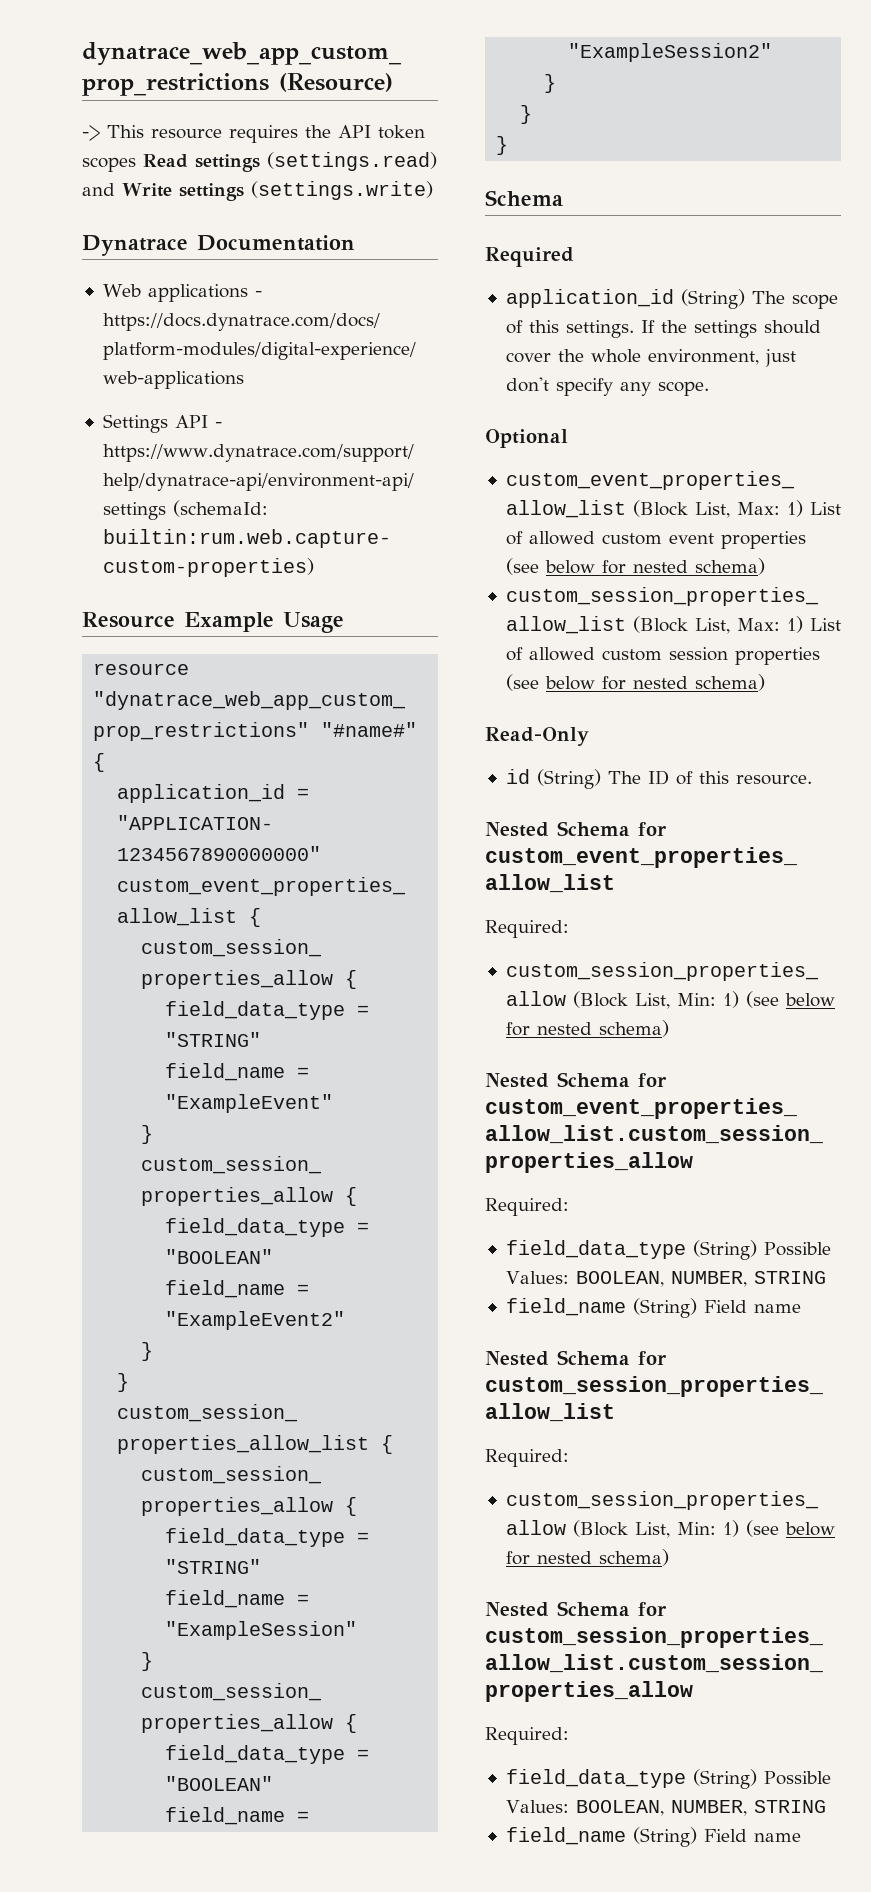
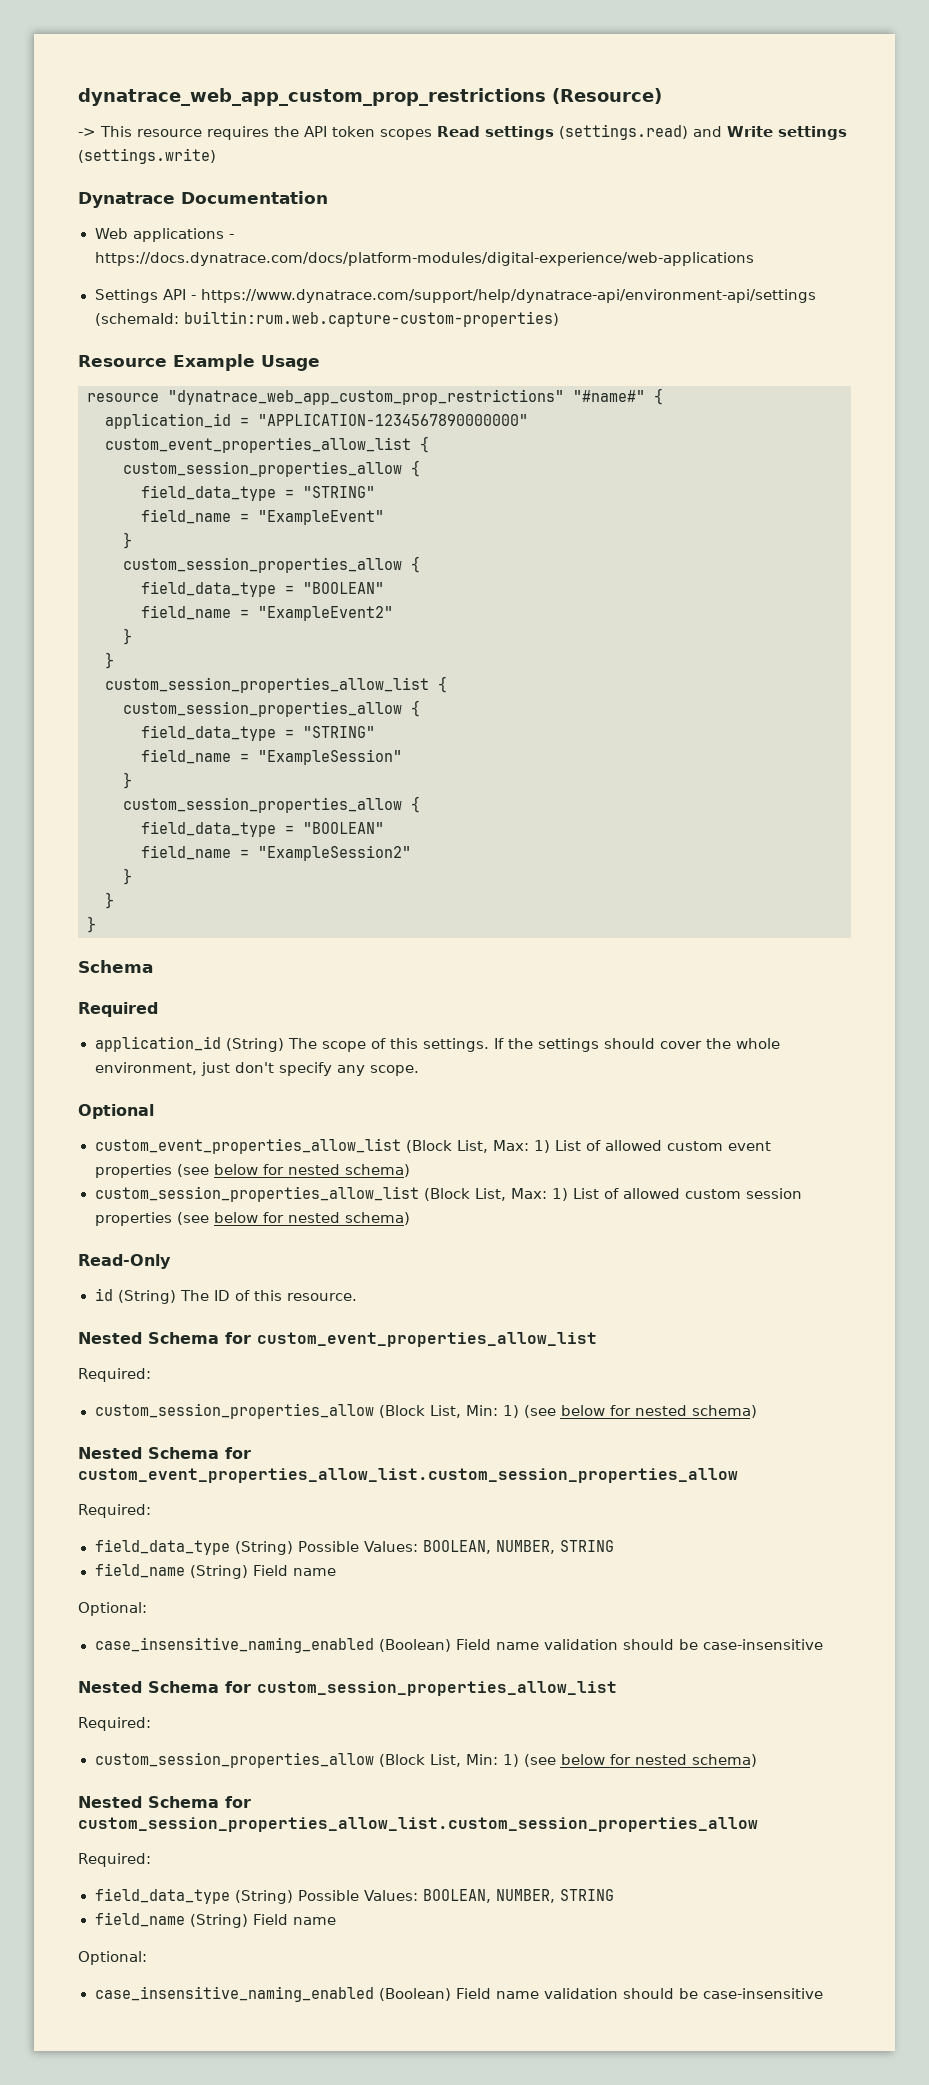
(801, 1308) none -> [78,1602,147,1616] [94,1637,824,1653] // Optional: // case_insensitive_naming_enabled (Boolean) Field name validation should be case-insensitive
(801, 1837) none -> [78,1951,147,1965] [94,1986,824,2002] // Optional: // case_insensitive_naming_enabled (Boolean) Field name validation should be case-insensitive

